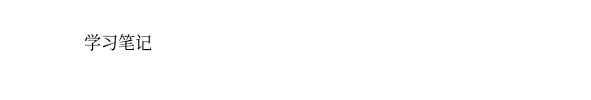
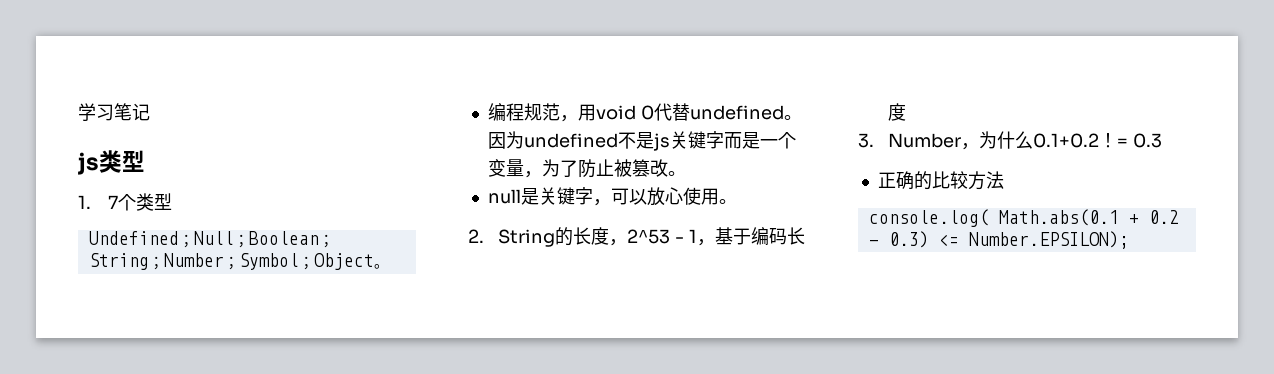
(153, 42) none -> [78,150,145,175] [78,193,173,211] [88,231,334,248] [88,253,389,270] [487,103,802,122] [487,131,796,151] [487,159,686,178] [487,187,737,206] [468,227,805,247] [888,103,907,121] [858,131,1162,150] [877,171,1004,190] [868,209,1179,227] [868,231,1129,249] // js类型 // 1. 7个类型 // Undefined；Null；Boolean；String；Number；Symbol；Object。 // 编程规范，用void 0代替undefined。因为undefined不是js关键字而是一个变量，为了防止被篡改。 // null是关键字，可以放心使用。 // 2. String的长度，2^53 - 1，基于编码长度 // 3. Number，为什么0.1+0.2！= 0.3 // 正确的比较方法 // console.log( Math.abs(0.1 + 0.2 - 0.3) <= Number.EPSILON);

